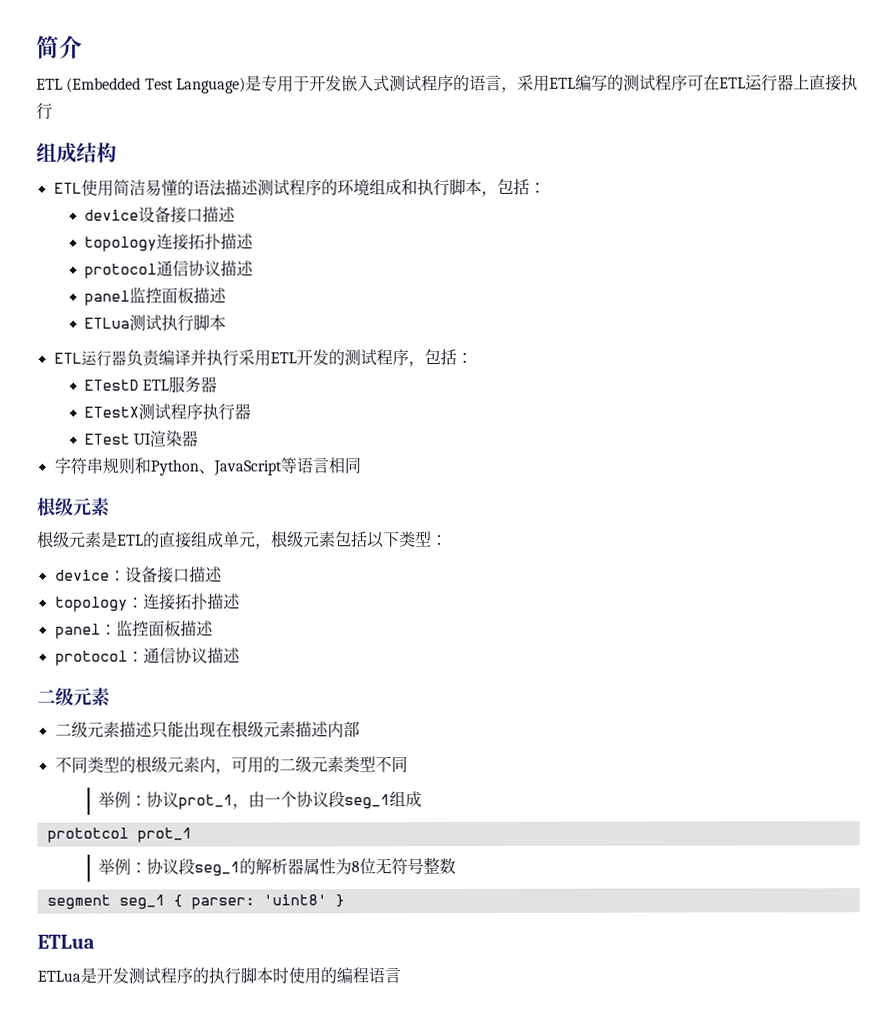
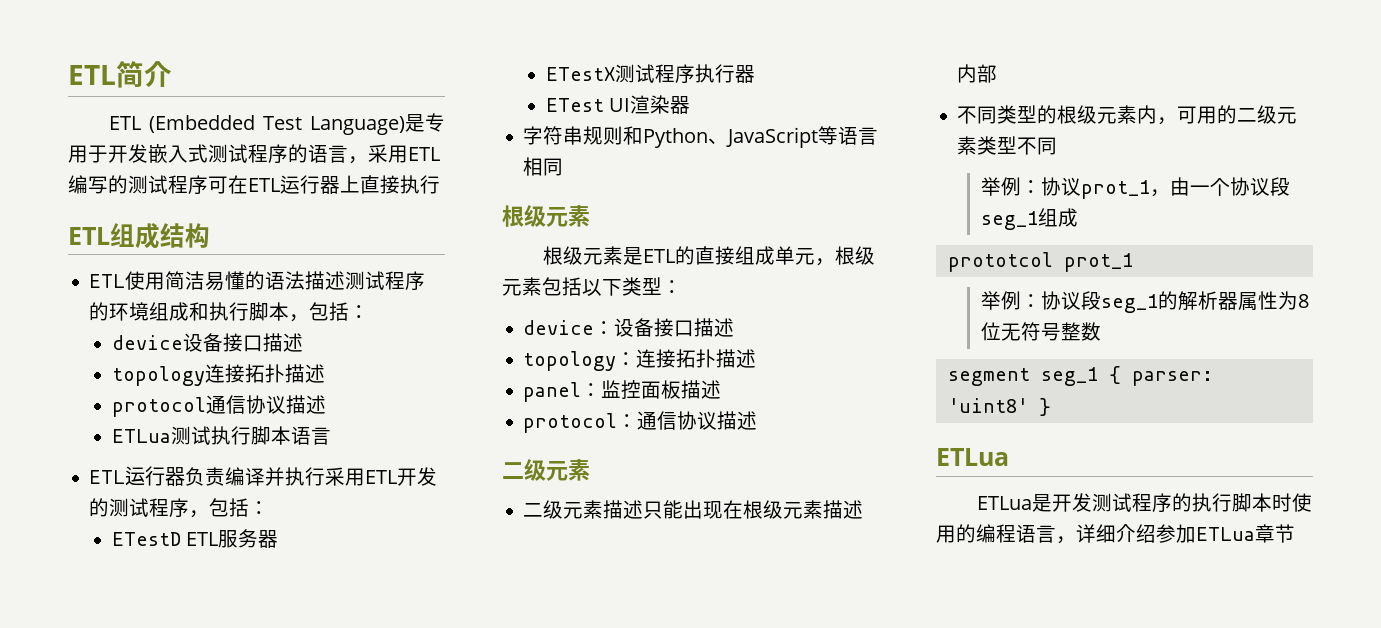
(36, 47) none -> [68,65,116,85] ETL
(53, 111) none -> [68,227,110,245] ETL
[83,286,227,306] // panel监控面板描述 -> (326, 404) none
(226, 322) none -> [290,426,331,445] 语言
(401, 975) none -> [1056,524,1295,544] ，详细介绍参加ETLua章节

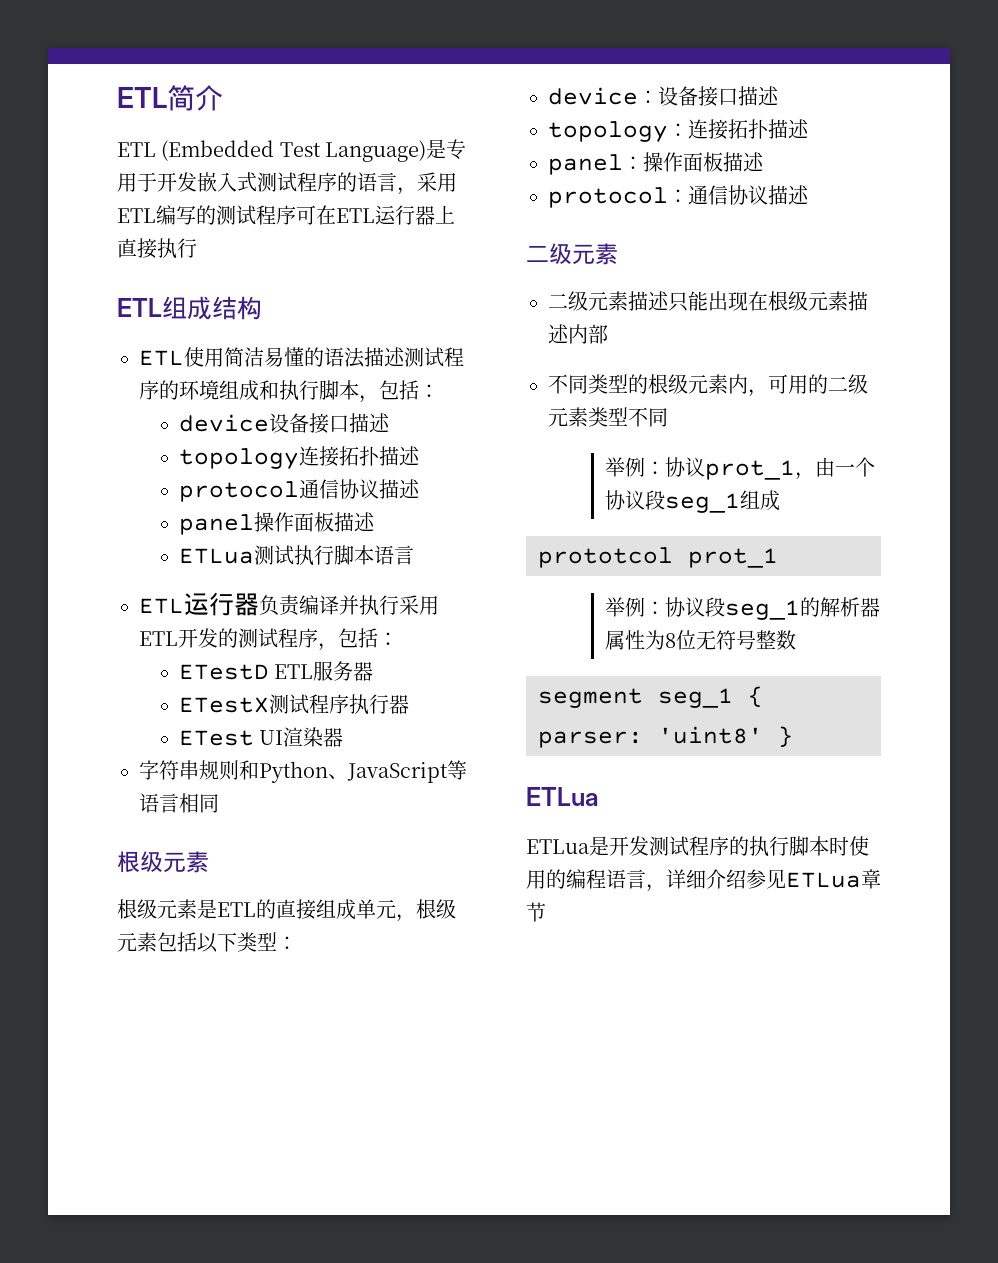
(326, 404) none -> [178,512,375,535] // panel操作面板描述
[601,380,642,400] 监控 -> [643,152,683,172] 操作
[1176,524,1196,543] 加 -> [766,869,786,889] 见

